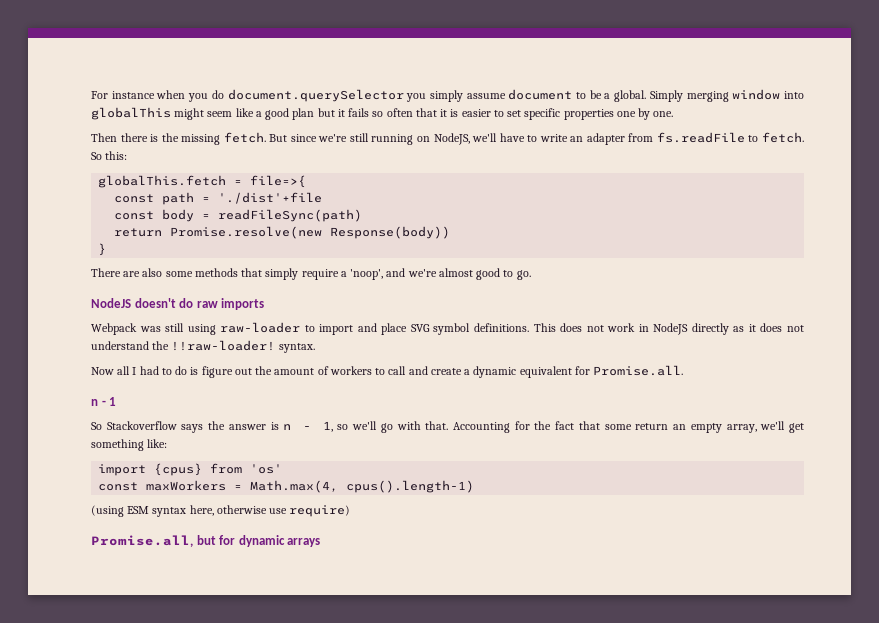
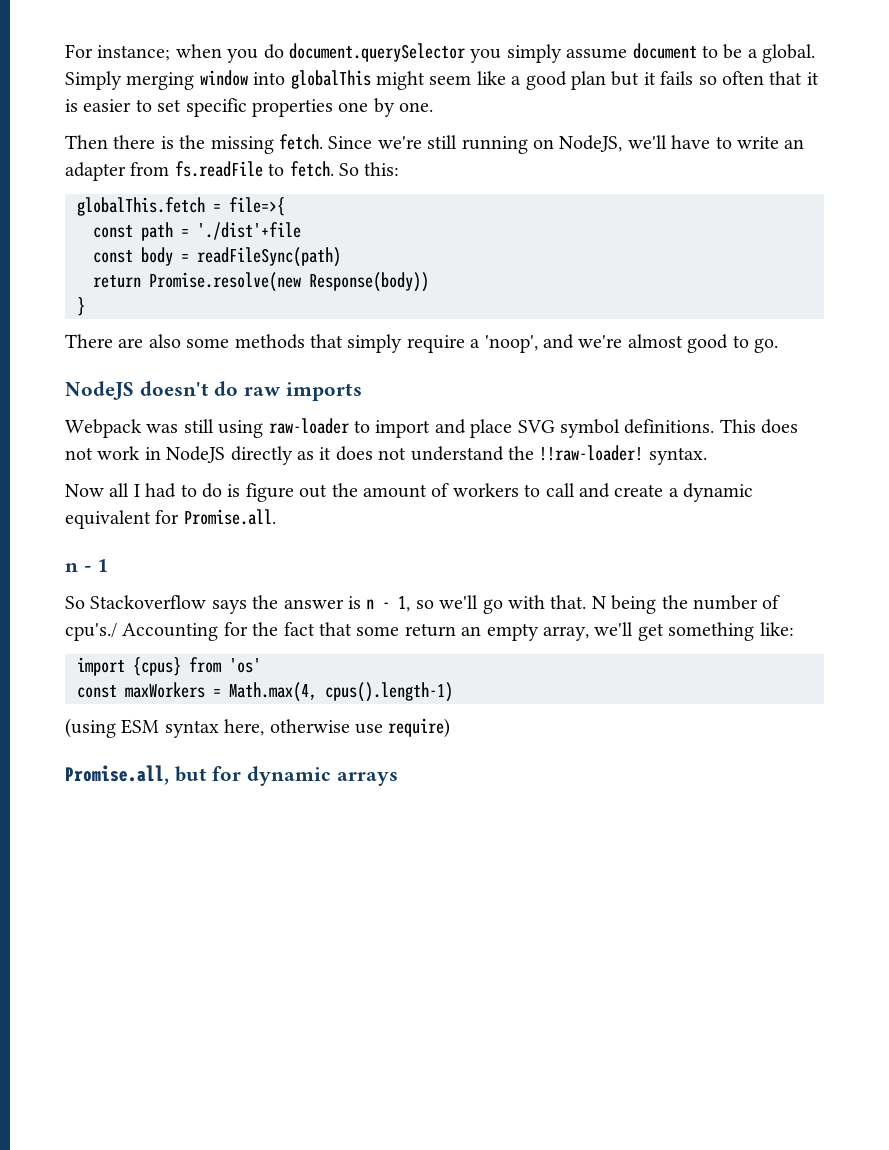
[111,91,155,99] instance -> [97,45,171,61] instance;
[269,134,317,142] But since -> [328,136,373,149] Since
(449, 425) none -> [591,595,781,614] [65,623,117,641] N being the number of cpu's./

